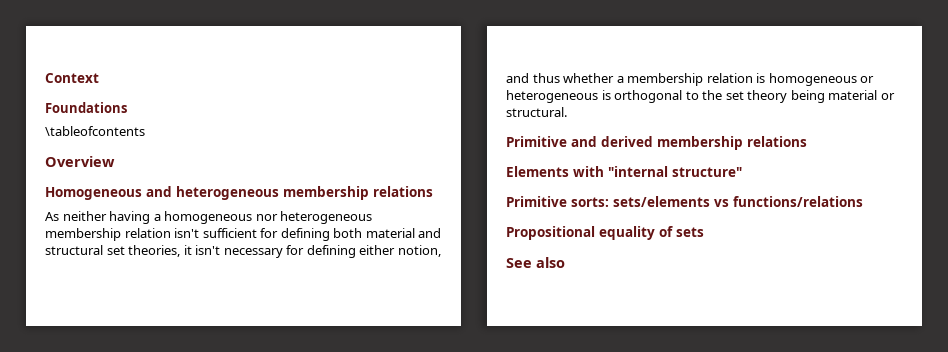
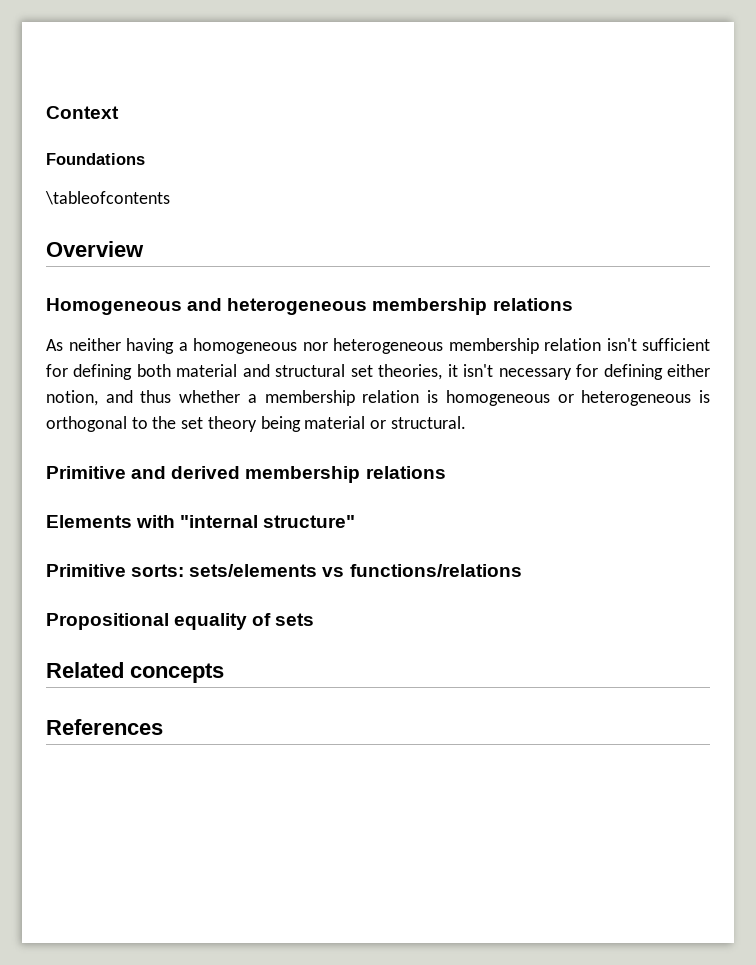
[506,257,565,268] See also -> [46,662,224,683] [46,719,163,735] Related concepts // References

